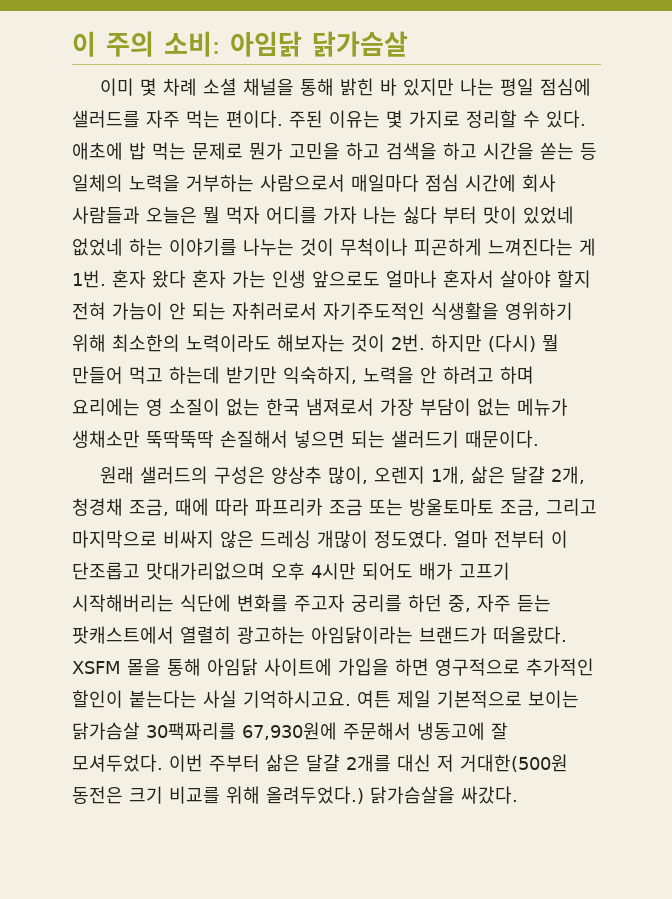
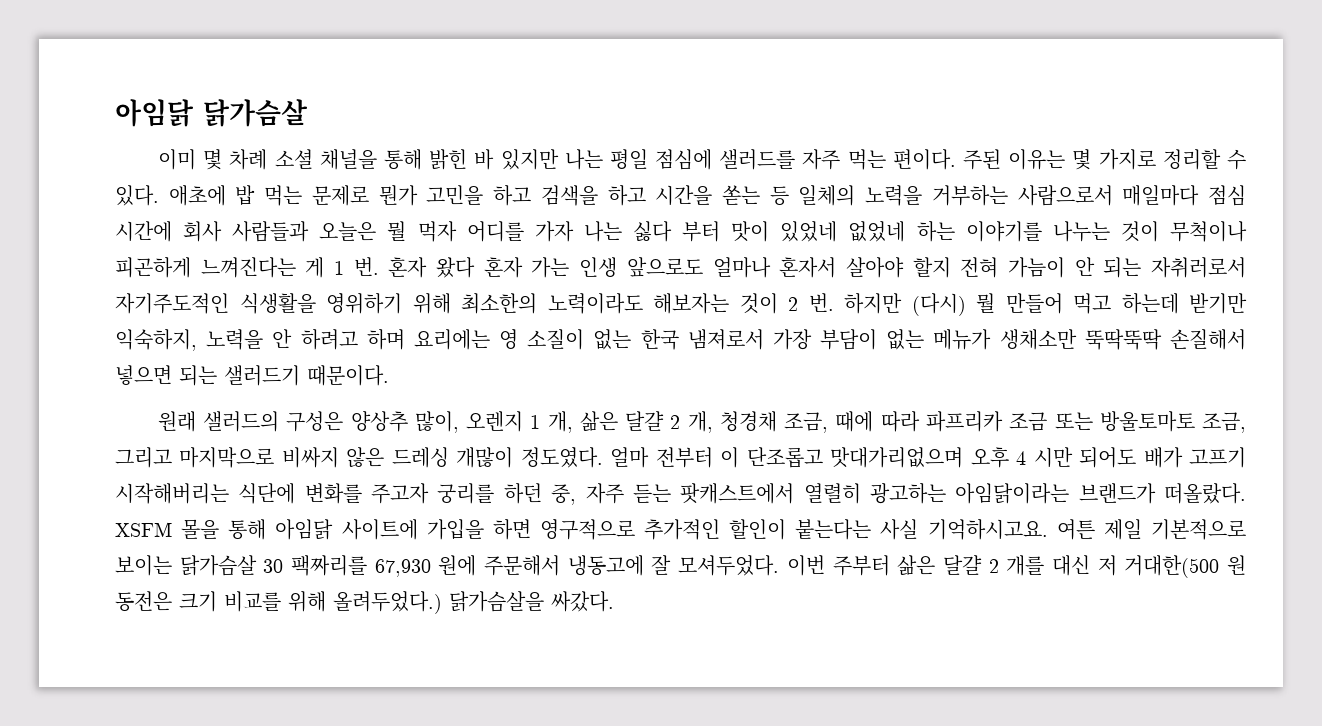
[72,31,220,57] 이 주의 소비: -> (115, 113) none
[72,270,106,288] 1번. -> [334,257,379,276] 1 번.
[391,334,425,352] 2번. -> [788,293,834,312] 2 번.
[431,466,586,484] 1개, 삶은 달걀 2개, -> [530,411,713,433] 1 개, 삶은 달걀 2 개,
[311,562,356,580] 4시만 -> [1016,447,1073,467] 4 시만
[146,722,337,740] 30팩짜리를 67,930원에 -> [263,555,477,577] 30 팩짜리를 67,930 원에
[346,754,568,772] 2개를 대신 저 거대한(500원 -> [988,555,1247,578] 2 개를 대신 저 거대한(500 원

